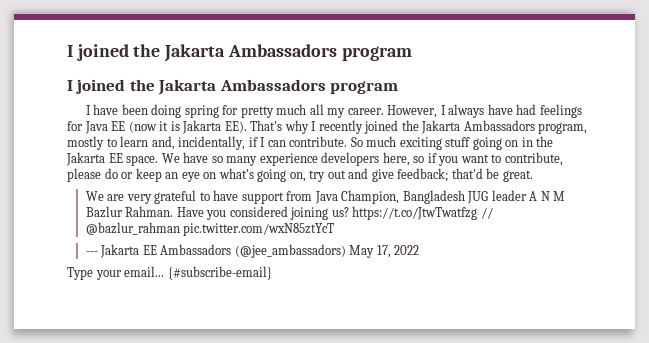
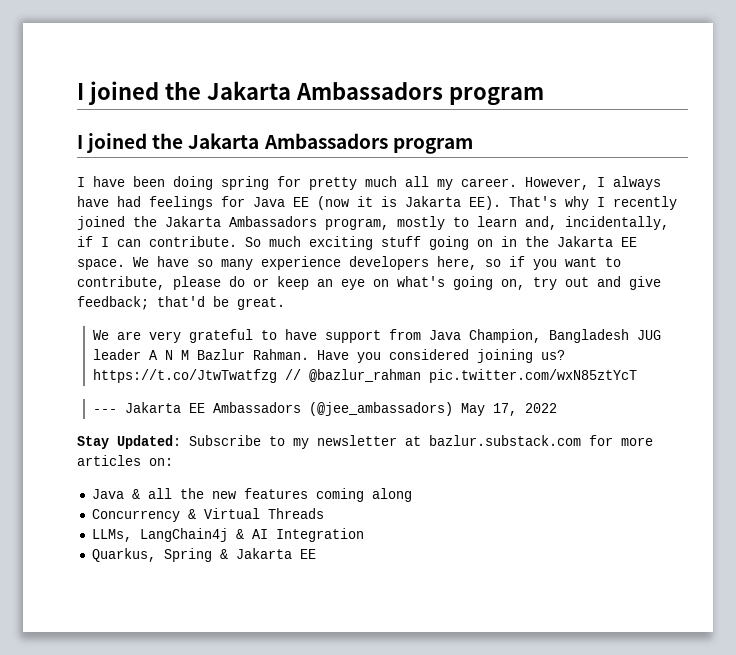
[67,266,272,280] Type your email... {#subscribe-email} -> [77,435,653,449] [77,455,173,466] [91,488,412,502] [91,508,324,522] [91,528,364,542] [91,548,316,562] Stay Updated: Subscribe to my newsletter at bazlur.substack.com for more articles on: // Java & all the new features coming along // Concurrency & Virtual Threads // LLMs, LangChain4j & AI Integration // Quarkus, Spring & Jakarta EE

